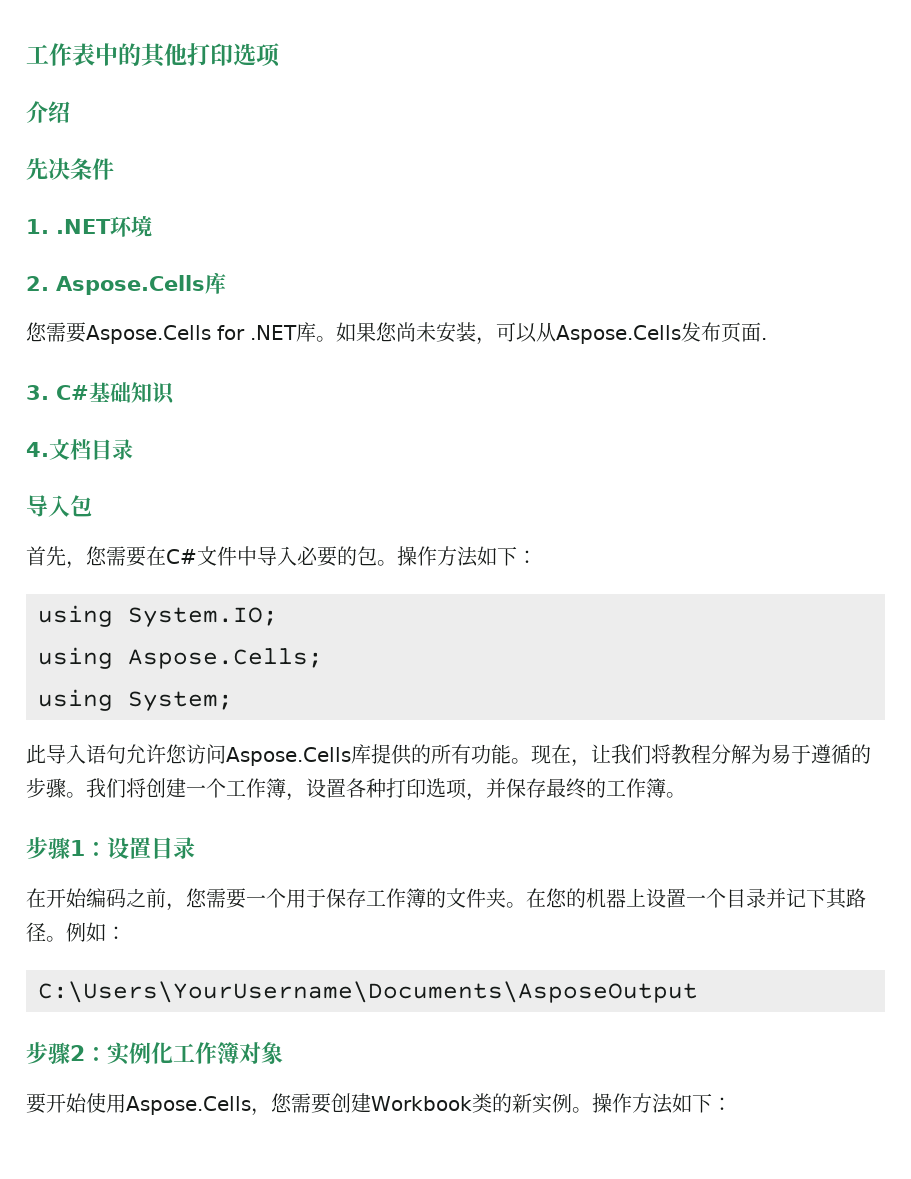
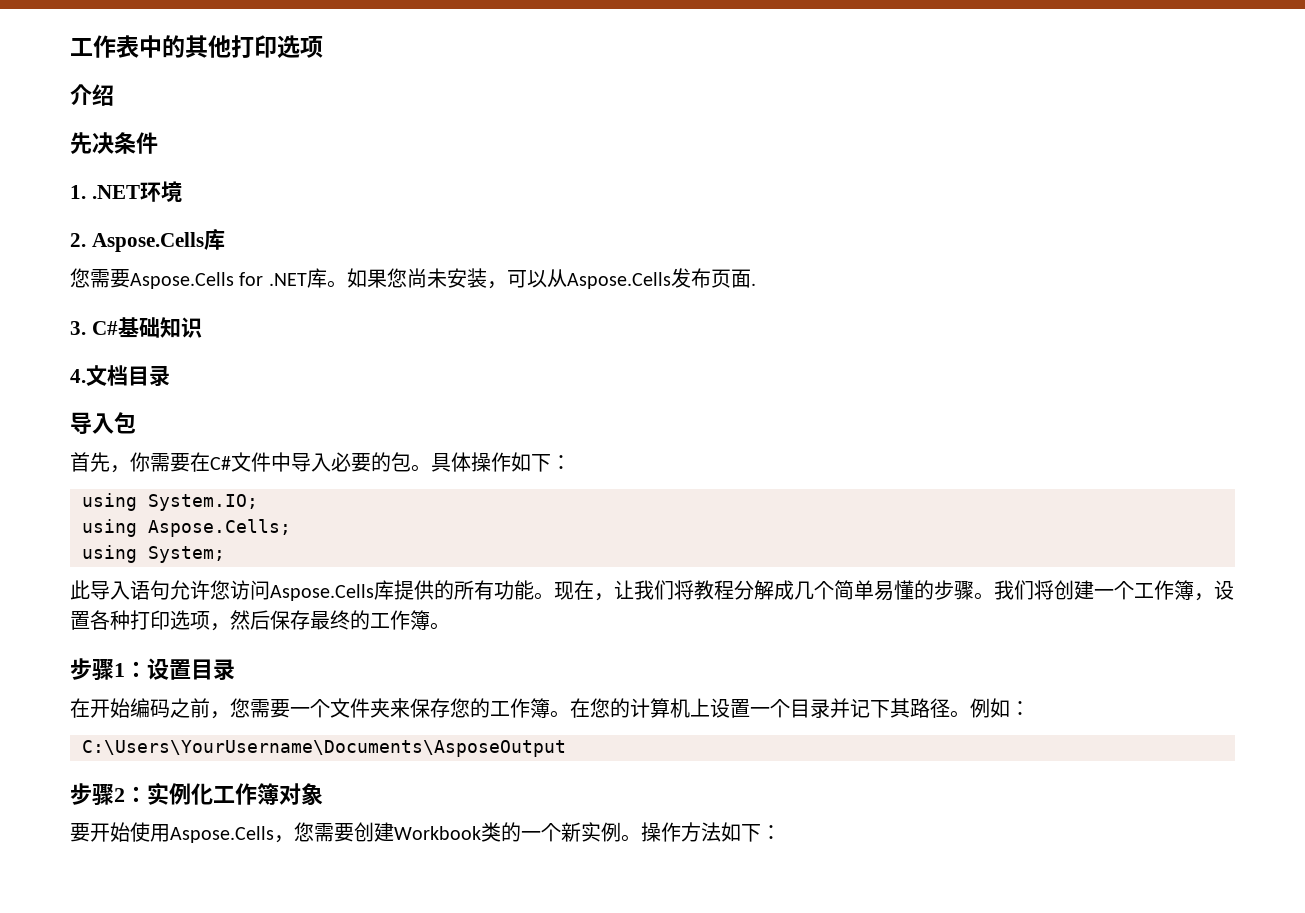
[86,546,107,566] 您 -> [130,452,150,472] 你
[397,546,478,567] 操作方法 -> [431,452,511,472] 具体操作
[751,744,851,764] 为易于遵循 -> [774,580,914,601] 成几个简单易懂
[486,778,506,798] 并 -> [230,610,270,630] 然后
[286,888,506,908] 用于保存工作簿的文件夹 -> [330,698,550,718] 文件夹来保存您的工作簿
[586,888,626,908] 机器 -> [630,698,690,718] 计算机
(512, 1103) none -> [521,823,561,842] 一个

